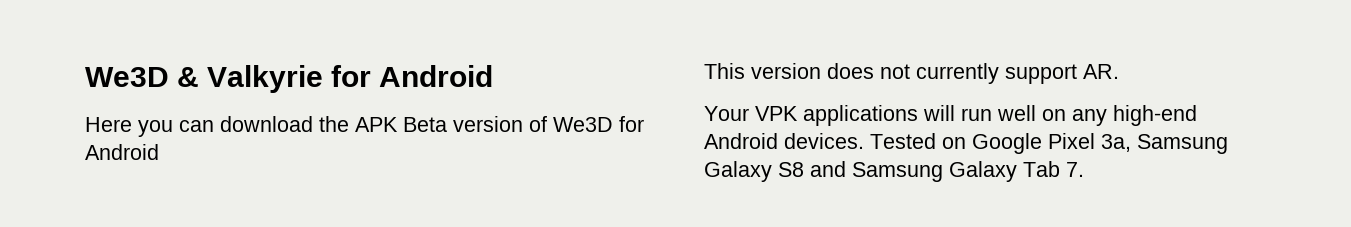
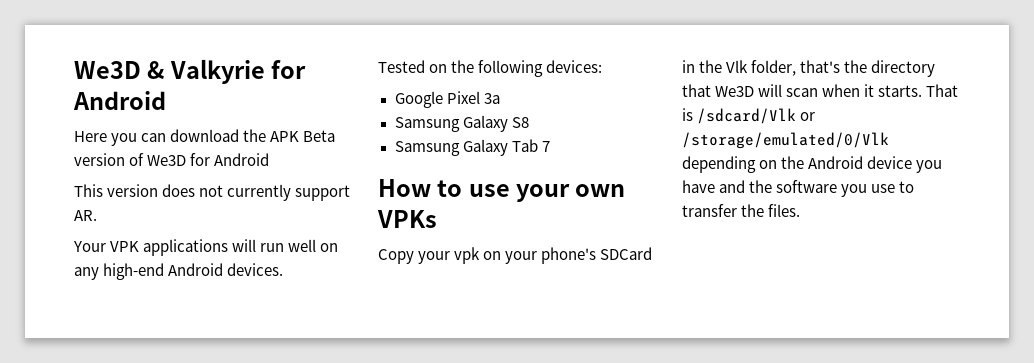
(864, 141) none -> (284, 269) //
(966, 143) none -> [451,60,603,77] the following devices: //
[1101,134,1131,152] 3a, -> [483,93,500,104] 3a //
[810,161,846,177] and -> (529, 122) //
[1066,162,1084,177] 7. -> [541,141,550,152] [378,179,626,202] [377,210,437,228] [378,247,653,264] [682,60,936,77] [682,84,959,97] [682,108,816,124] [682,132,889,149] [682,156,943,173] [682,180,915,197] [682,204,801,217] 7 // How to use your own VPKs // Copy your vpk on your phone's SDCard in the Vlk folder, that's the directory that We3D will scan when it starts. That is /sdcard/Vlk or /storage/emulated/0/Vlk depending on the Android device you have and the software you use to transfer the files.

